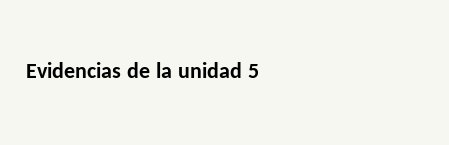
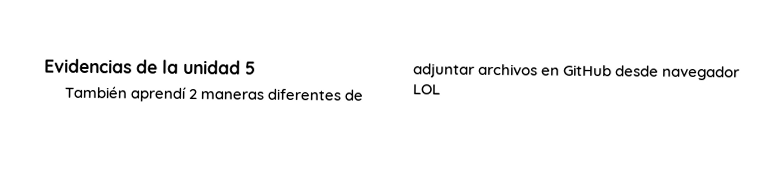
(259, 71) none -> [63,85,363,102] [413,63,741,81] [412,84,441,95] // También aprendí 2 maneras diferentes de adjuntar archivos en GitHub desde navegador LOL

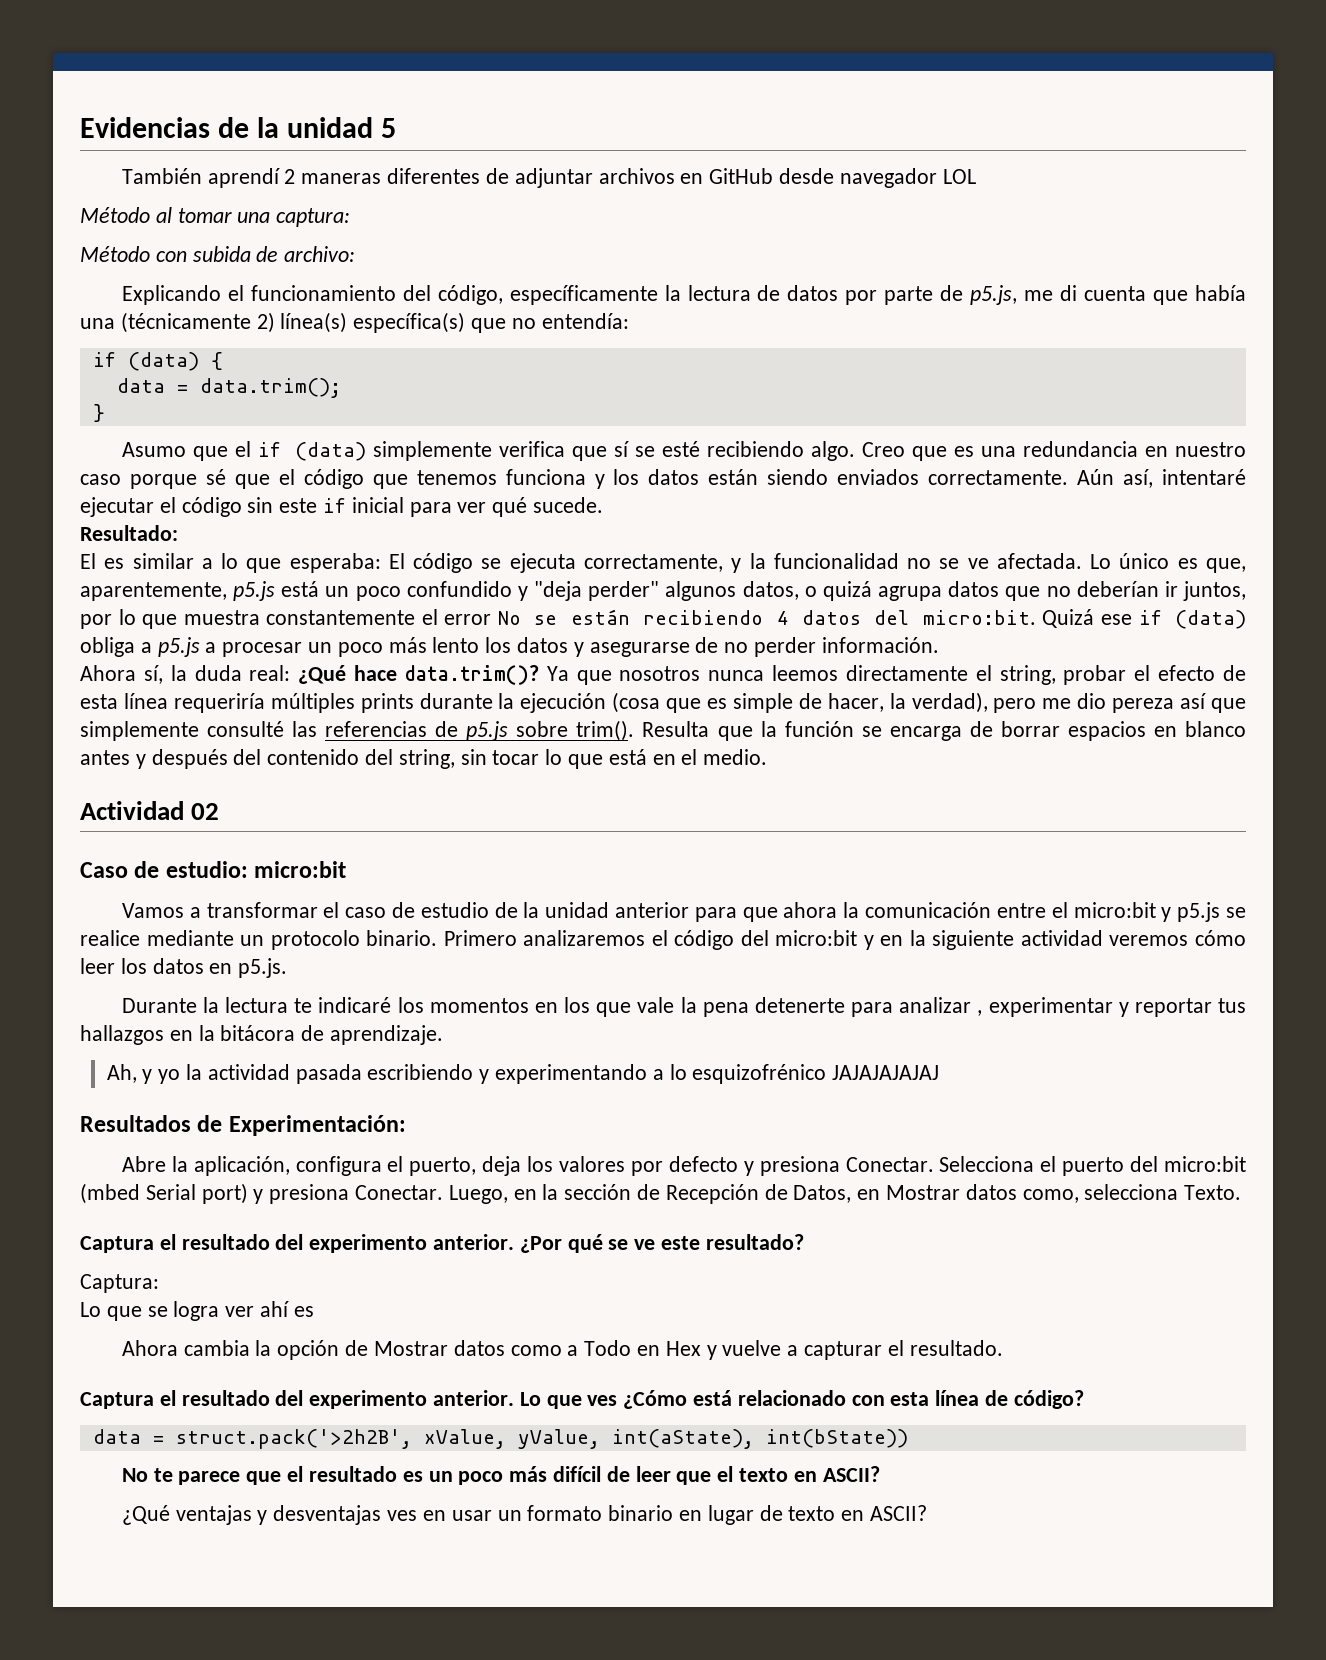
(441, 89) none -> [80,207,351,227] [80,246,356,262] [121,285,1246,305] [80,312,629,333] [92,352,223,371] [116,378,341,398] [92,404,105,422] [121,441,1246,461] [80,469,1246,489] [80,497,604,517] [80,525,178,541] [80,553,1246,573] [80,581,1246,601] [80,609,1246,629] [80,637,939,657] [80,665,1247,685] [80,692,1247,713] [80,720,1246,741] [80,749,768,769] [80,801,220,820] [80,861,347,878] [121,902,1246,922] [80,930,1246,950] [80,958,288,978] [121,997,1246,1017] [80,1025,444,1045] [106,1064,940,1084] [80,1115,406,1136] [121,1156,1247,1176] [80,1183,1242,1204] [80,1234,804,1253] [80,1274,159,1293] [80,1301,314,1321] [121,1340,1003,1360] [80,1390,1084,1409] [92,1429,908,1449] [121,1466,880,1485] [121,1505,927,1525] // Método al tomar una captura: // Método con subida de archivo: // Explicando el funcionamiento del código, específicamente la lectura de datos por parte de p5.js, me di cuenta que había una (técnicamente 2) línea(s) específica(s) que no entendía: // if (data) { // data = data.trim(); // } // Asumo que el if (data) simplemente verifica que sí se esté recibiendo algo. Creo que es una redundancia en nuestro caso porque sé que el código que tenemos funciona y los datos están siendo enviados correctamente. Aún así, intentaré ejecutar el código sin este if inicial para ver qué sucede. // Resultado: // El es similar a lo que esperaba: El código se ejecuta correctamente, y la funcionalidad no se ve afectada. Lo único es que, aparentemente, p5.js está un poco confundido y "deja perder" algunos datos, o quizá agrupa datos que no deberían ir juntos, por lo que muestra constantemente el error No se están recibiendo 4 datos del micro:bit. Quizá ese if (data) obliga a p5.js a procesar un poco más lento los datos y asegurarse de no perder información. // Ahora sí, la duda real: ¿Qué hace data.trim()? Ya que nosotros nunca leemos directamente el string, probar el efecto de esta línea requeriría múltiples prints durante la ejecución (cosa que es simple de hacer, la verdad), pero me dio pereza así que simplemente consulté las referencias de p5.js sobre trim(). Resulta que la función se encarga de borrar espacios en blanco antes y después del contenido del string, sin tocar lo que está en el medio. // Actividad 02 // Caso de estudio: micro:bit // Vamos a transformar el caso de estudio de la unidad anterior para que ahora la comunicación entre el micro:bit y p5.js se realice mediante un protocolo binario. Primero analizaremos el código del micro:bit y en la siguiente actividad veremos cómo leer los datos en p5.js. // Durante la lectura te indicaré los momentos en los que vale la pena detenerte para analizar , experimentar y reportar tus hallazgos en la bitácora de aprendizaje. // Ah, y yo la actividad pasada escribiendo y experimentando a lo esquizofrénico JAJAJAJAJAJ // Resultados de Experimentación: // Abre la aplicación, configura el puerto, deja los valores por defecto y presiona Conectar. Selecciona el puerto del micro:bit (mbed Serial port) y presiona Conectar. Luego, en la sección de Recepción de Datos, en Mostrar datos como, selecciona Texto. // Captura el resultado del experimento anterior. ¿Por qué se ve este resultado? // Captura: // Lo que se logra ver ahí es // Ahora cambia la opción de Mostrar datos como a Todo en Hex y vuelve a capturar el resultado. // Captura el resultado del experimento anterior. Lo que ves ¿Cómo está relacionado con esta línea de código? // data = struct.pack('>2h2B', xValue, yValue, int(aState), int(bState)) // No te parece que el resultado es un poco más difícil de leer que el texto en ASCII? // ¿Qué ventajas y desventajas ves en usar un formato binario en lugar de texto en ASCII?

